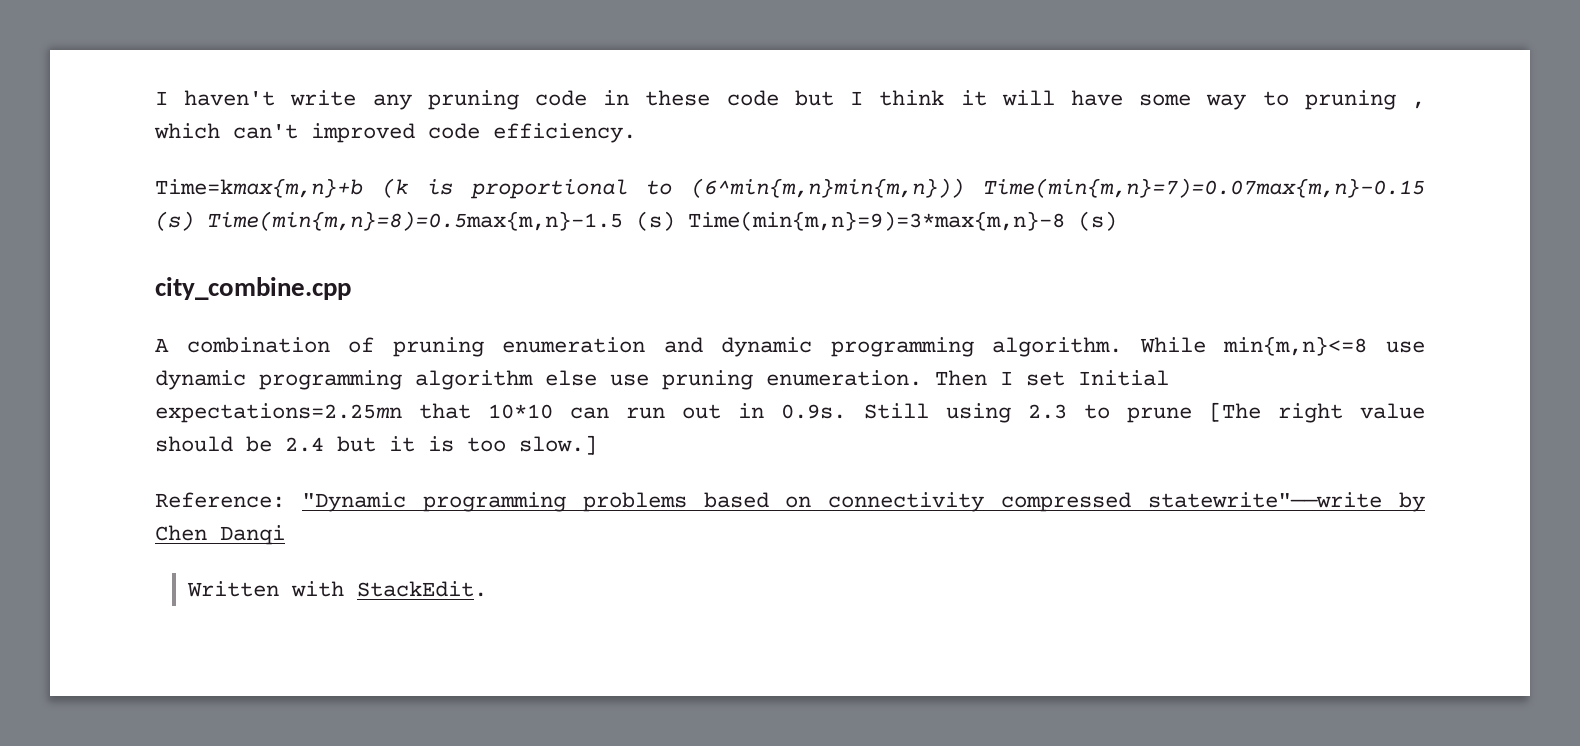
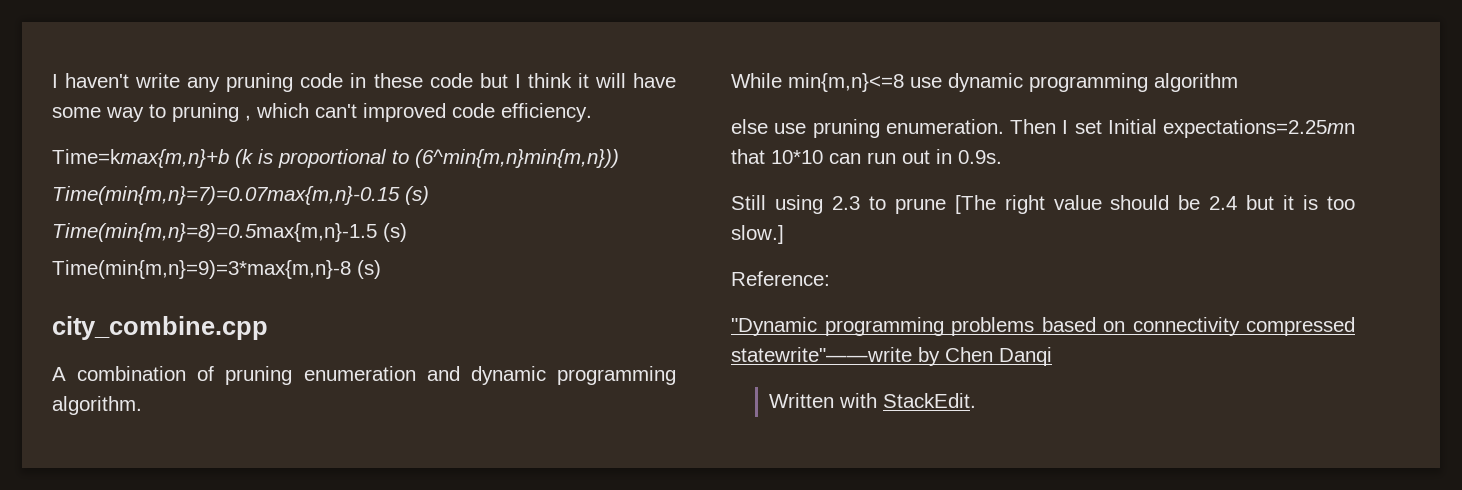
(965, 188) none -> (619, 158) //
(194, 221) none -> (429, 195) //
(675, 221) none -> (407, 232) //
(1123, 347) none -> (142, 405) //
(533, 380) none -> (1238, 82) //
(847, 411) none -> (1002, 157) //
(285, 500) none -> (830, 278) //

